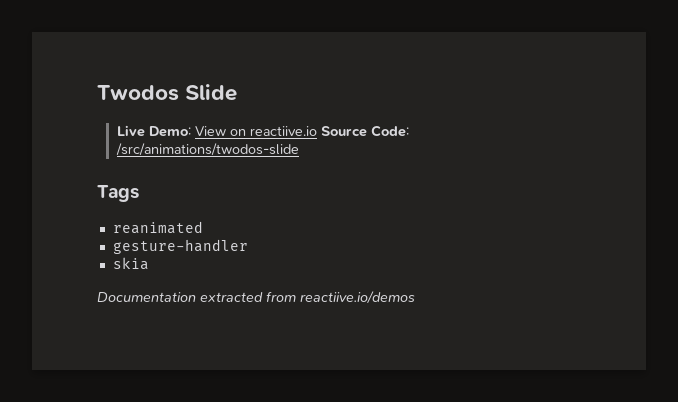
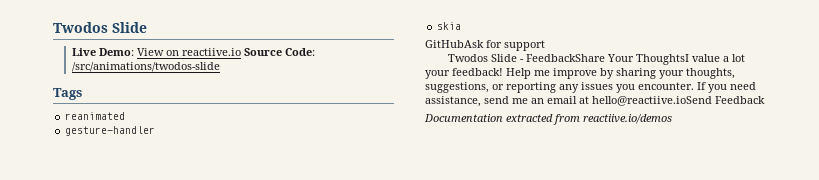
(149, 263) none -> [425,40,545,51] [447,54,745,65] [425,68,735,79] [425,82,756,93] [425,96,765,107] // GitHubAsk for support // Twodos Slide - FeedbackShare Your ThoughtsI value a lot your feedback! Help me improve by sharing your thoughts, suggestions, or reporting any issues you encounter. If you need assistance, send me an email at hello@reactiive.ioSend Feedback

